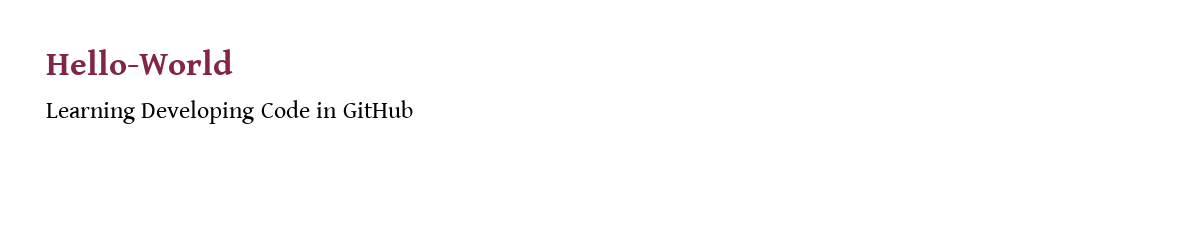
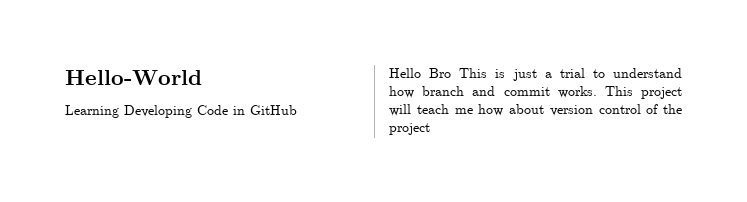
(413, 109) none -> [389,68,682,81] [389,86,682,99] [389,104,682,116] [389,123,430,135] // Hello Bro This is just a trial to understand how branch and commit works. This project will teach me how about version control of the project

